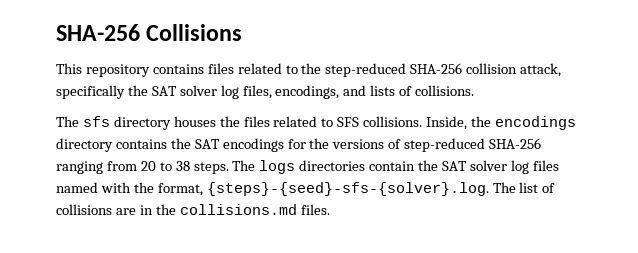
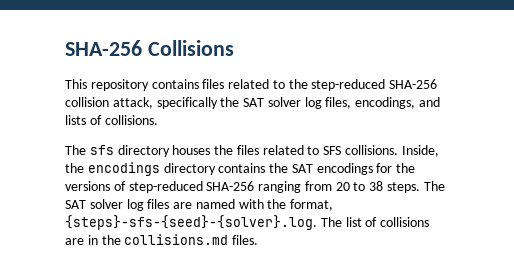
[259,160,439,174] logs directories contain the -> (445, 186) none
(559, 165) none -> [173,202,193,209] are
[206,182,489,196] {steps}-{seed}-sfs-{solver}.log. -> [65,215,317,230] {steps}-sfs-{seed}-{solver}.log.

